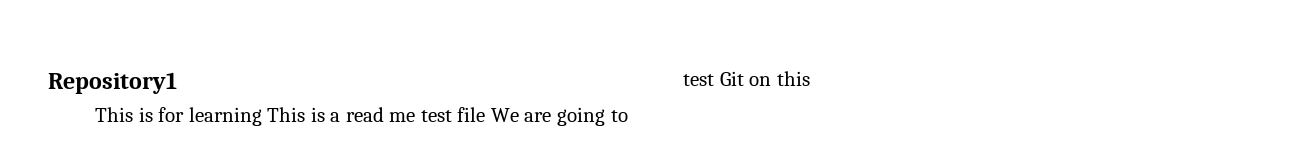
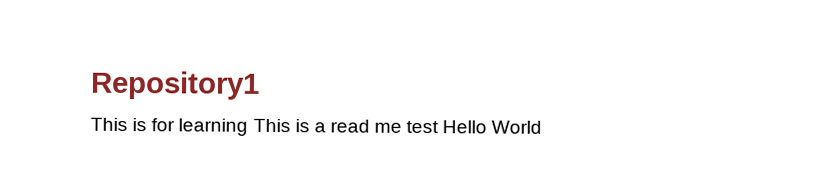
[457,107,628,126] [683,71,810,86] file We are going to test Git on this -> [442,120,543,134] Hello World

